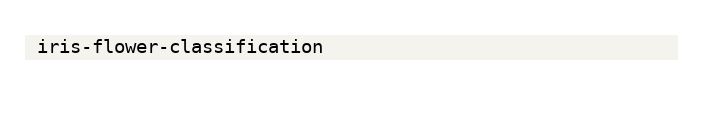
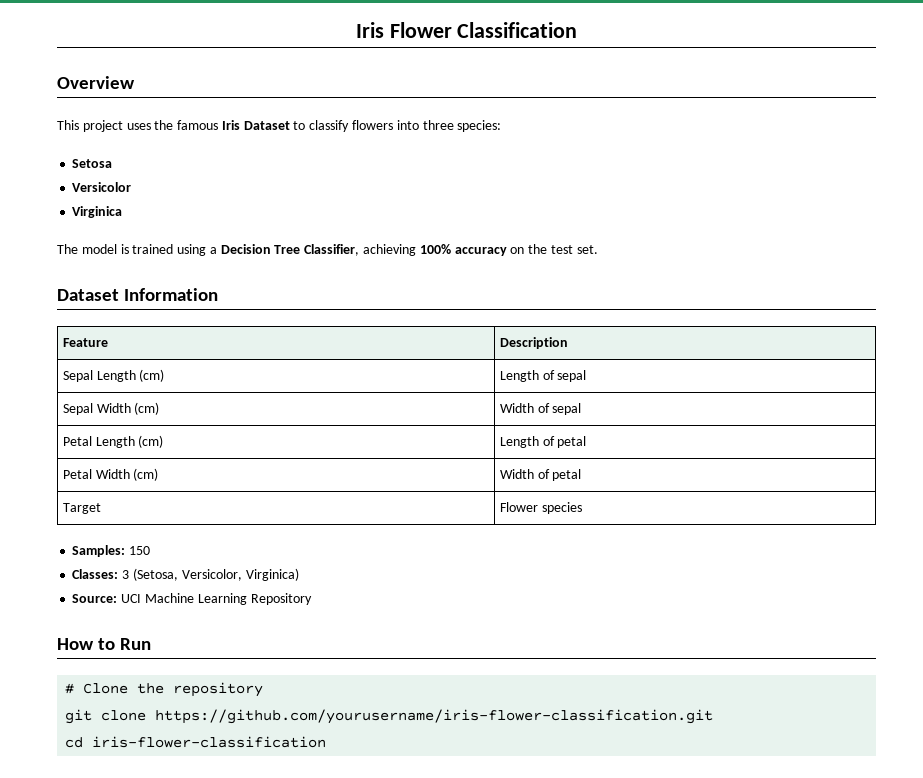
(37, 46) none -> [355,22,578,38] [57,76,135,89] [57,120,502,132] [72,159,113,168] [72,182,132,192] [72,206,123,218] [57,244,598,256] [57,288,219,301] [62,338,108,347] [499,337,568,349] [62,369,165,382] [499,370,587,382] [62,402,160,415] [499,403,582,415] [62,435,164,448] [499,436,587,448] [62,468,159,481] [499,469,582,481] [62,503,101,514] [499,502,582,514] [72,545,151,557] [72,568,299,581] [72,593,312,605] [57,638,152,650] [65,682,264,697] [65,709,714,724] [65,737,84,748] Iris Flower Classification // Overview // This project uses the famous Iris Dataset to classify flowers into three species: // Setosa // Versicolor // Virginica // The model is trained using a Decision Tree Classifier, achieving 100% accuracy on the test set. // Dataset Information // Feature | Description // Sepal Length (cm) | Length of sepal // Sepal Width (cm) | Width of sepal // Petal Length (cm) | Length of petal // Petal Width (cm) | Width of petal // Target | Flower species // Samples: 150 // Classes: 3 (Setosa, Versicolor, Virginica) // Source: UCI Machine Learning Repository // How to Run // # Clone the repository // git clone https://github.com/yourusername/iris-flower-classification.git // cd

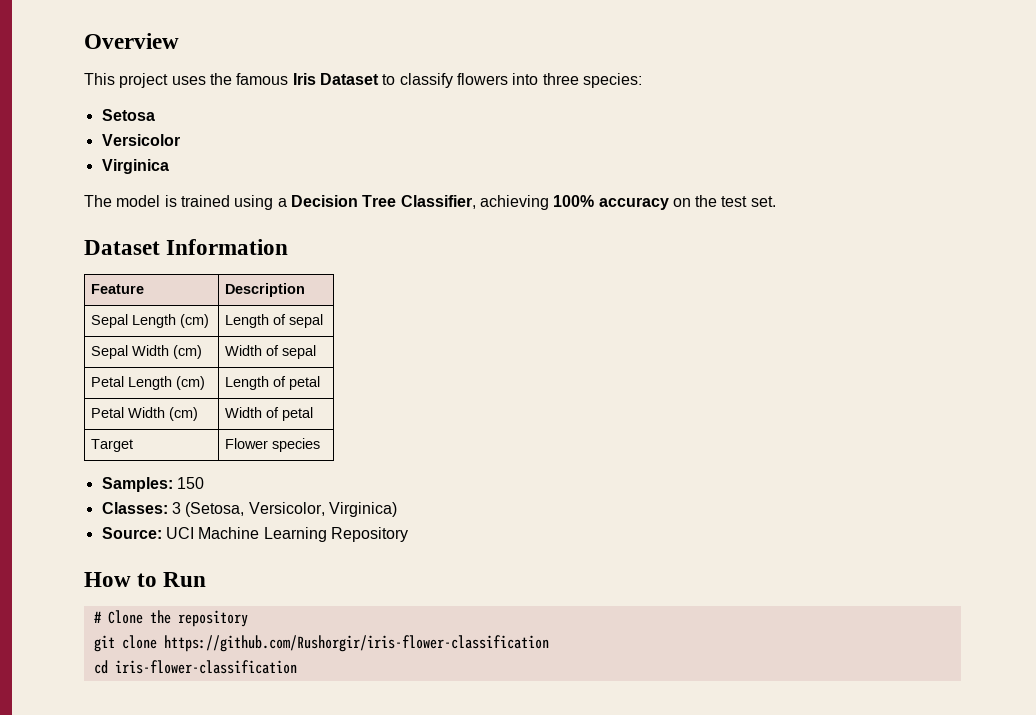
[355,22,578,38] Iris Flower Classification // -> (84, 41) none
[155,709,714,724] https://github.com/yourusername/iris-flower-classification.git -> [163,635,549,652] https://github.com/Rushorgir/iris-flower-classification

